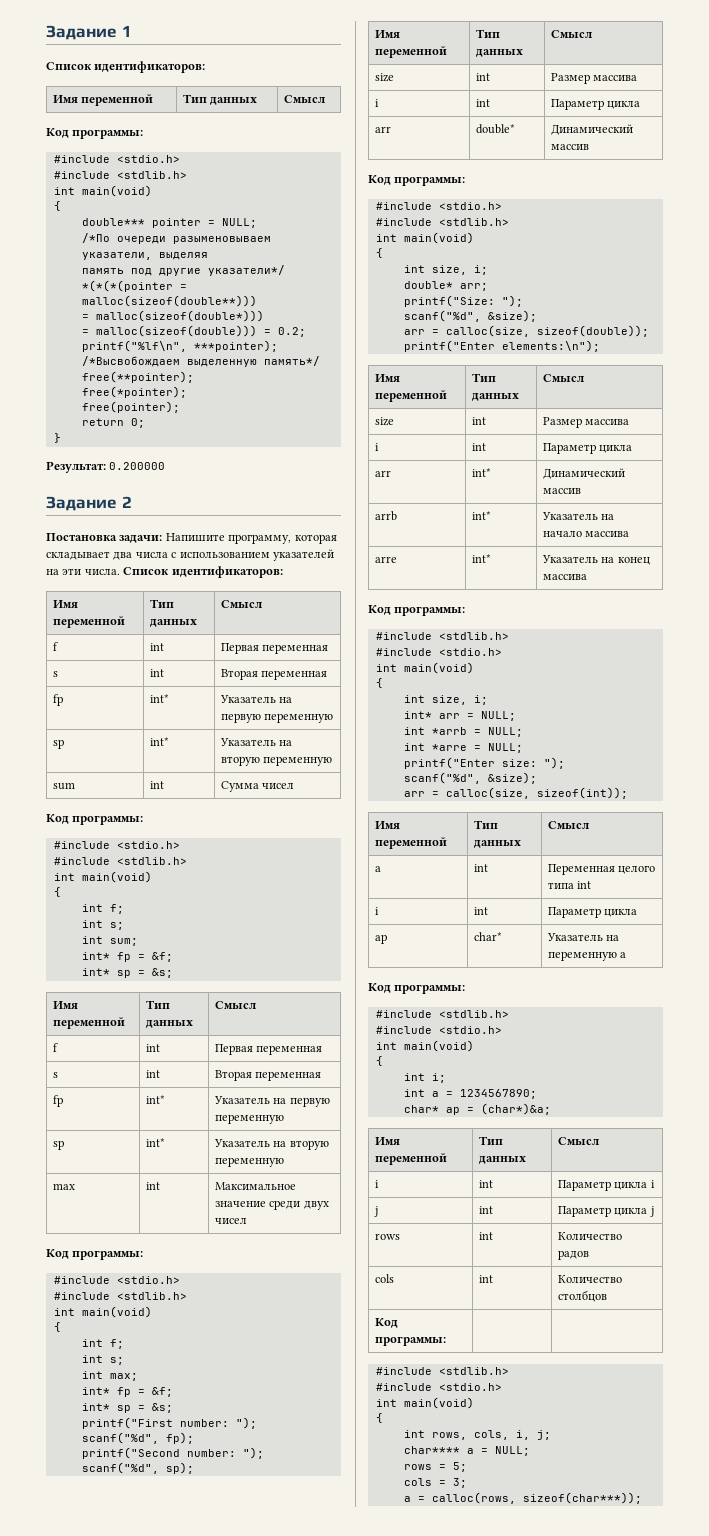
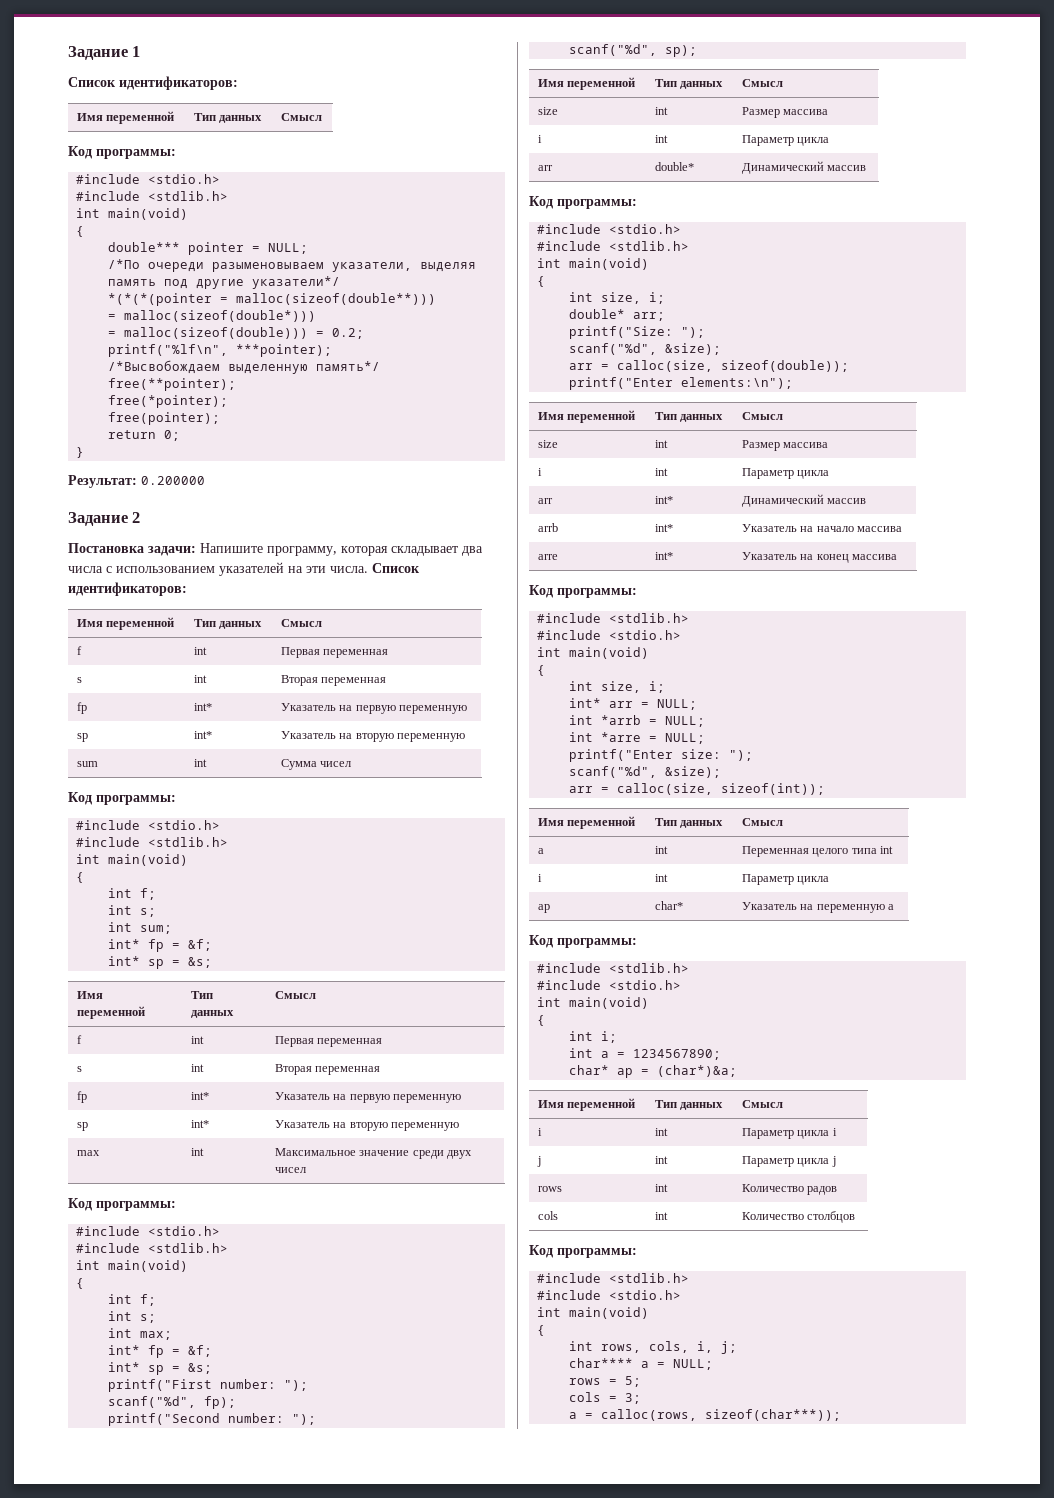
[375,1318,399,1329] [375,1336,447,1346] // Код программы: | | -> [529,1245,637,1258] // Код программы:

